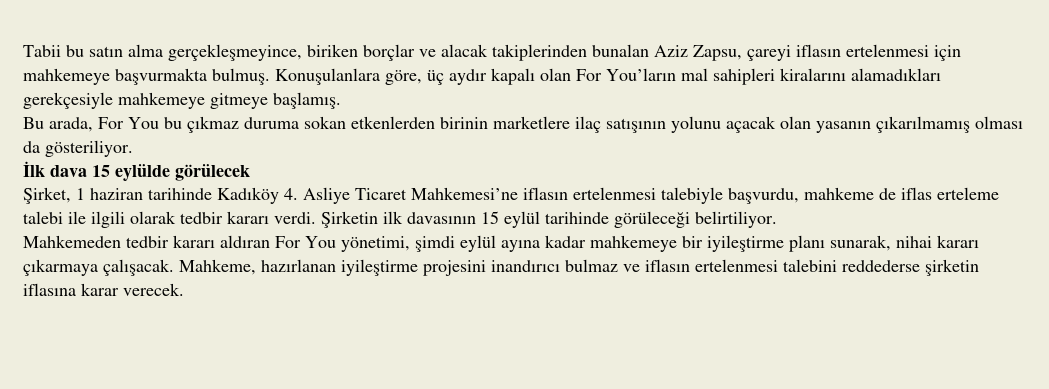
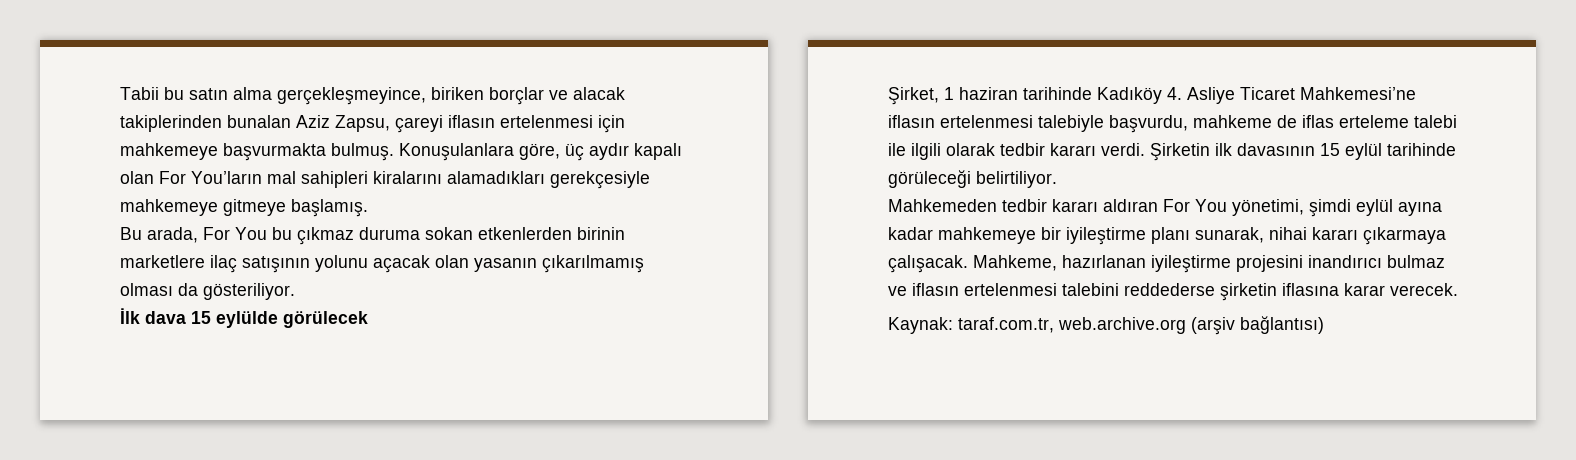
(184, 289) none -> [888,316,1324,335] // Kaynak: taraf.com.tr, web.archive.org (arşiv bağlantısı)

